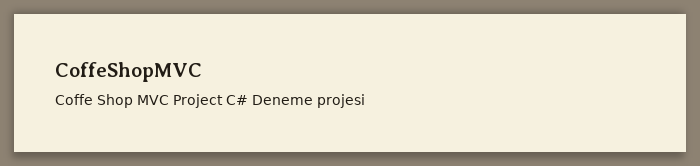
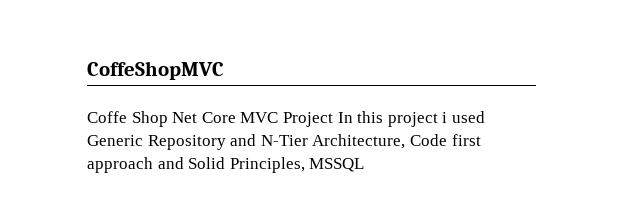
[137,94,365,108] MVC Project C# Deneme projesi -> [172,111,485,127] [87,134,481,150] [87,157,365,173] Net Core MVC Project In this project i used Generic Repository and N-Tier Architecture, Code first approach and Solid Principles, MSSQL

